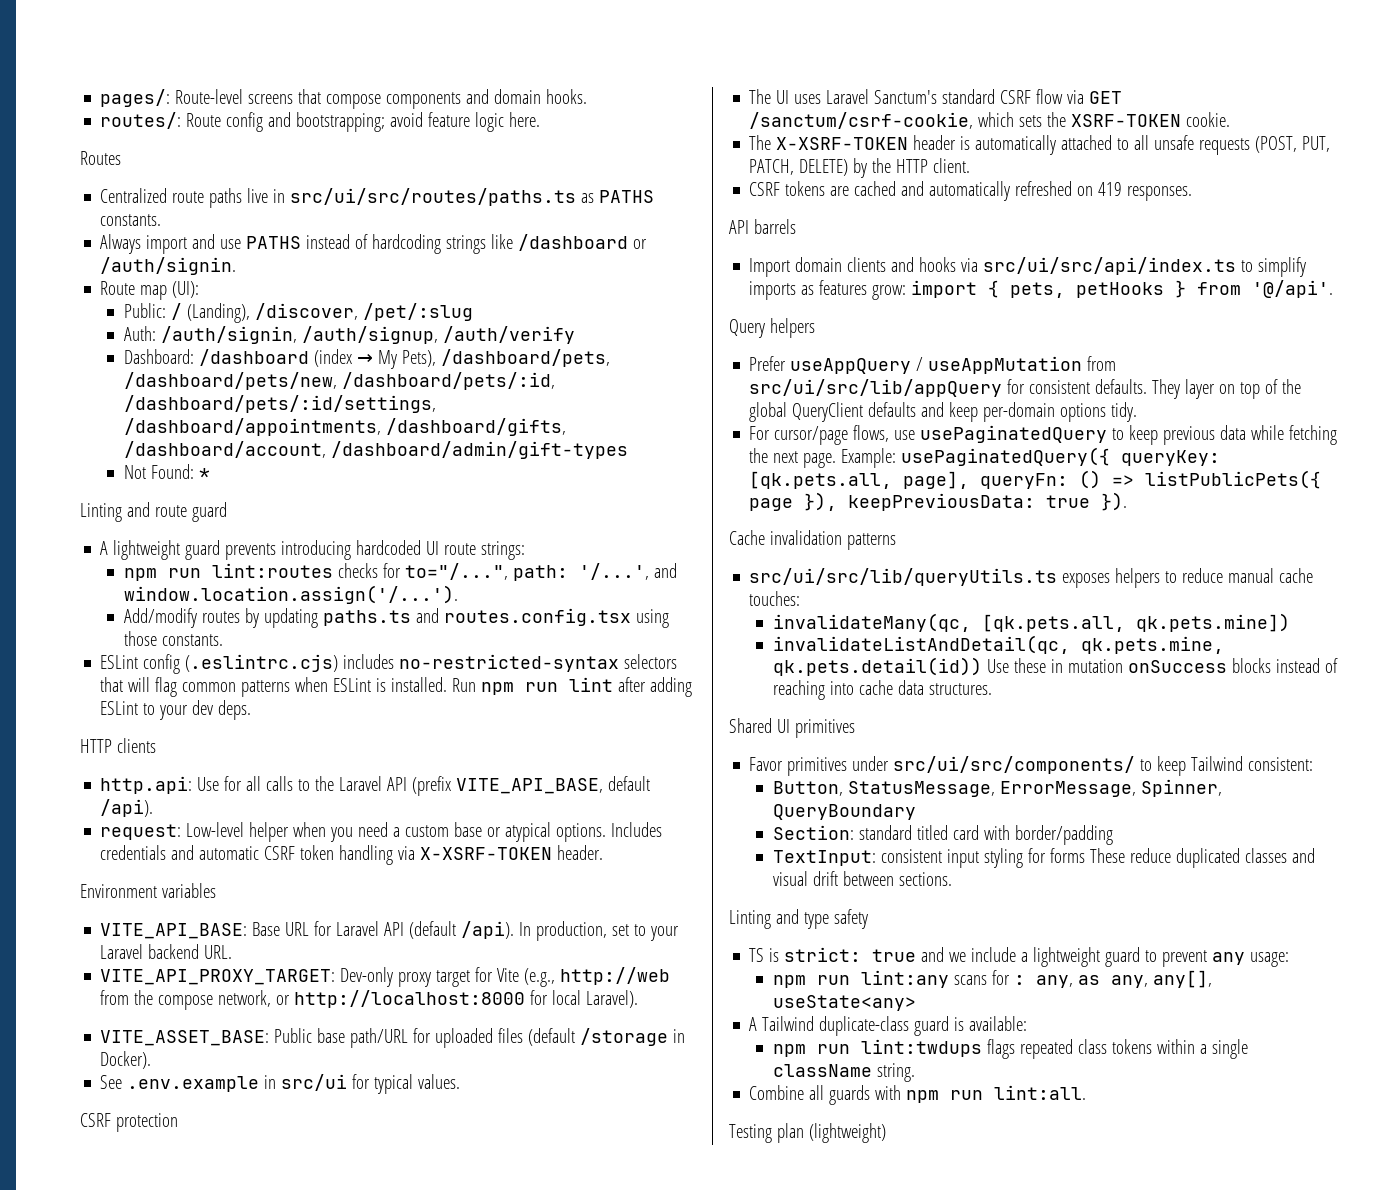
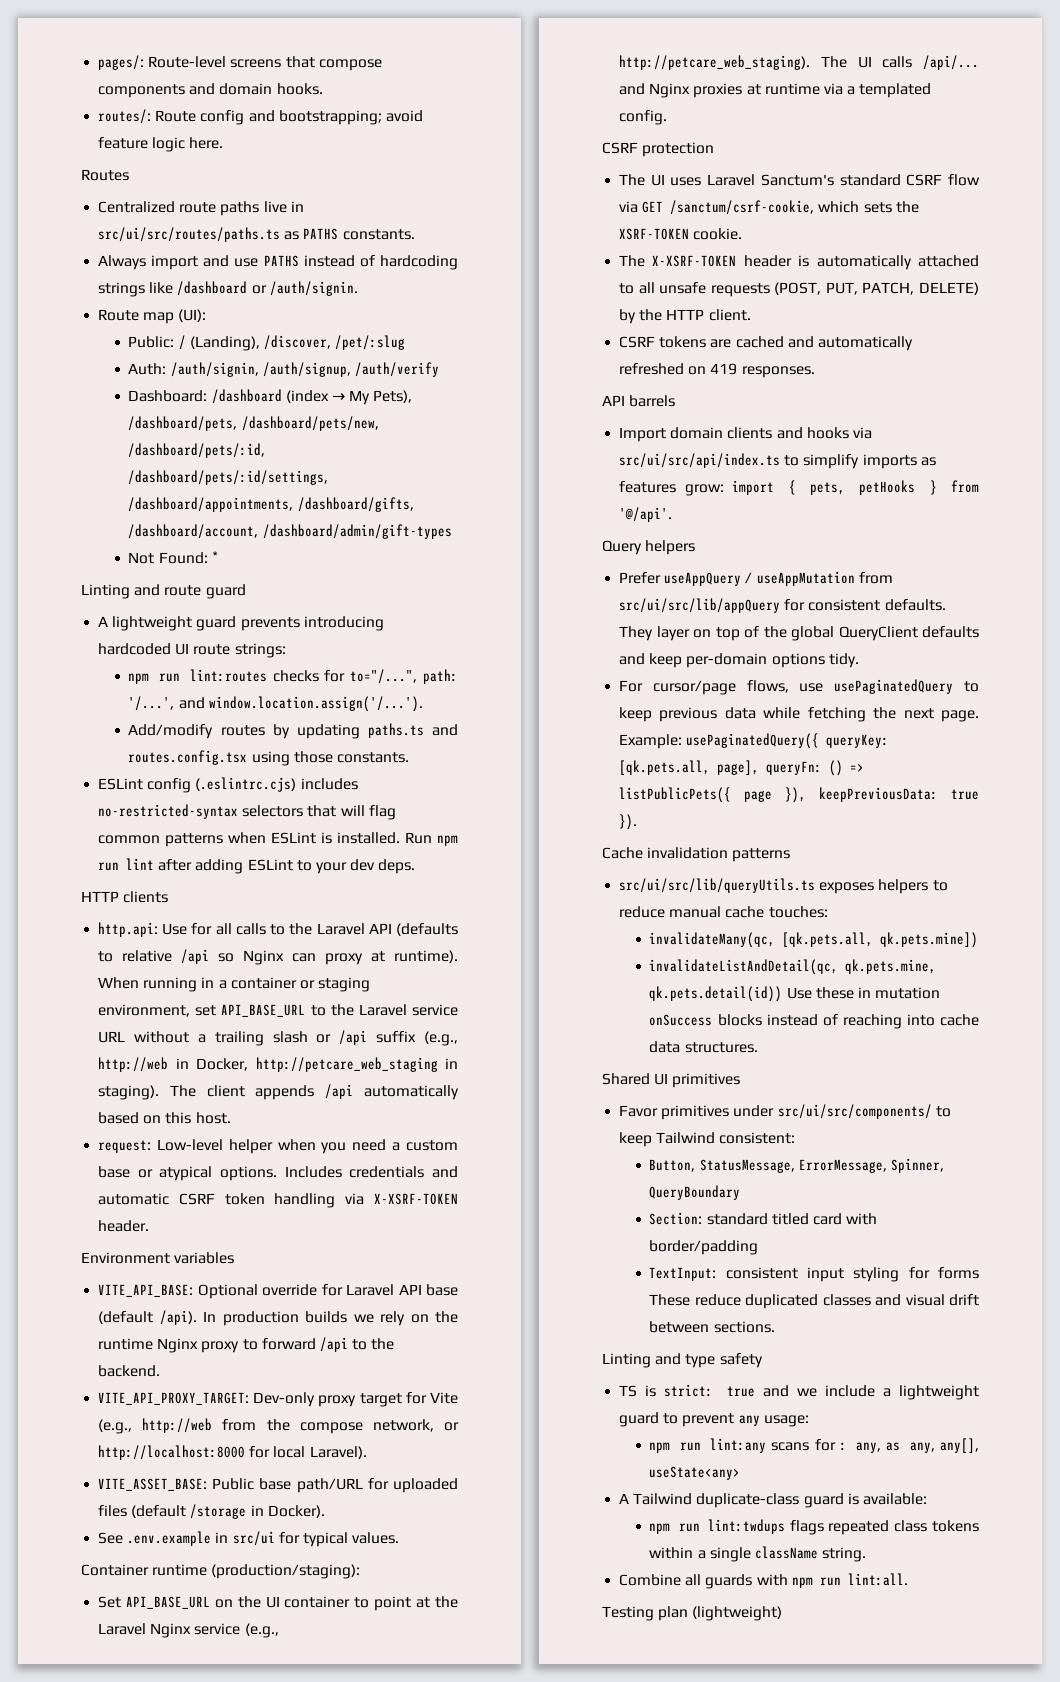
[412,776,651,796] [100,799,154,817] (prefix VITE_API_BASE, default /api). -> [396,923,458,936] [98,949,458,965] [98,977,371,992] [98,1004,458,1017] [98,1030,458,1046] [98,1057,458,1072] [98,1084,459,1100] [98,1112,231,1124] (defaults to relative /api so Nginx can proxy at runtime). When running in a container or staging environment, set API_BASE_URL to the Laravel service URL without a trailing slash or /api suffix (e.g., http://web in Docker, http://petcare_web_staging in staging). The client appends /api automatically based on this host.
[252,922,310,936] Base URL -> [197,1284,318,1299] Optional override
(405, 929) none -> [426,1284,458,1296] base
[536,921,680,941] [100,944,233,959] production, set to your Laravel backend URL. -> [222,1311,458,1326] [98,1337,395,1353] [98,1365,161,1377] production builds we rely on the runtime Nginx proxy to forward /api to the backend.
(461, 1081) none -> [81,1564,361,1579] [98,1596,458,1611] [98,1623,279,1638] [619,55,979,70] [619,83,932,98] [619,110,668,125] // Container runtime (production/staging): // Set API_BASE_URL on the UI container to point at the Laravel Nginx service (e.g., http://petcare_web_staging). The UI calls /api/... and Nginx proxies at runtime via a templated config.

